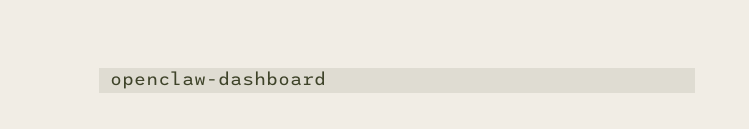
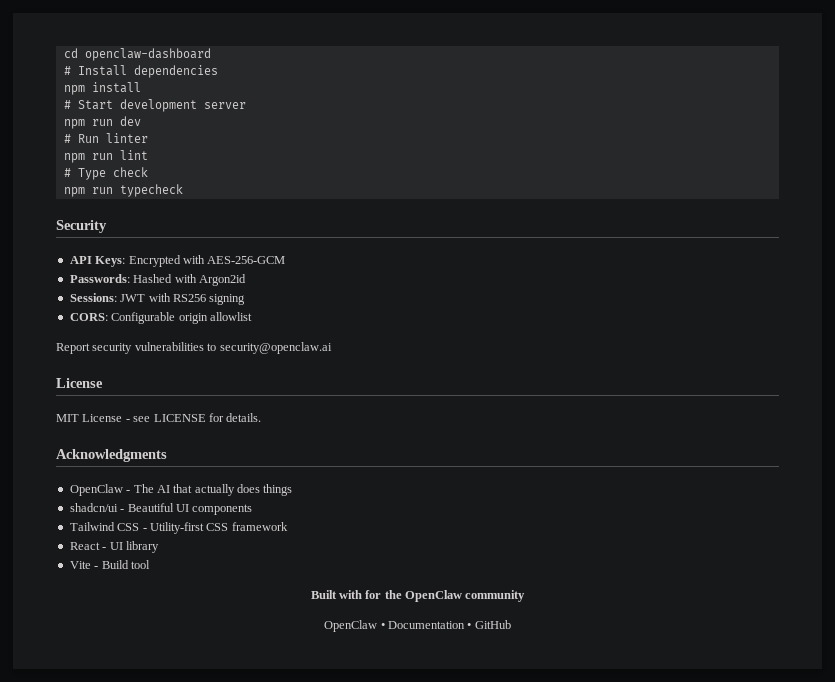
(110, 80) none -> [63,48,78,58] cd
(327, 80) none -> [63,65,218,78] [63,82,141,95] [63,99,246,112] [63,116,141,129] [63,133,148,143] [63,150,148,163] [63,167,148,180] [63,184,183,197] [56,220,107,233] [69,255,286,267] [69,274,246,286] [69,293,246,305] [69,312,252,324] [56,342,332,354] [56,378,103,388] [56,413,262,422] [56,449,167,462] [69,484,293,496] [69,503,253,515] [69,522,288,534] [69,541,159,553] [69,560,150,569] [310,590,526,602] [324,620,511,632] // # Install dependencies // npm install // # Start development server // npm run dev // # Run linter // npm run lint // # Type check // npm run typecheck // Security // API Keys: Encrypted with AES-256-GCM // Passwords: Hashed with Argon2id // Sessions: JWT with RS256 signing // CORS: Configurable origin allowlist // Report security vulnerabilities to security@openclaw.ai // License // MIT License - see LICENSE for details. // Acknowledgments // OpenClaw - The AI that actually does things // shadcn/ui - Beautiful UI components // Tailwind CSS - Utility-first CSS framework // React - UI library // Vite - Build tool // Built with for the OpenClaw community // OpenClaw • Documentation • GitHub

